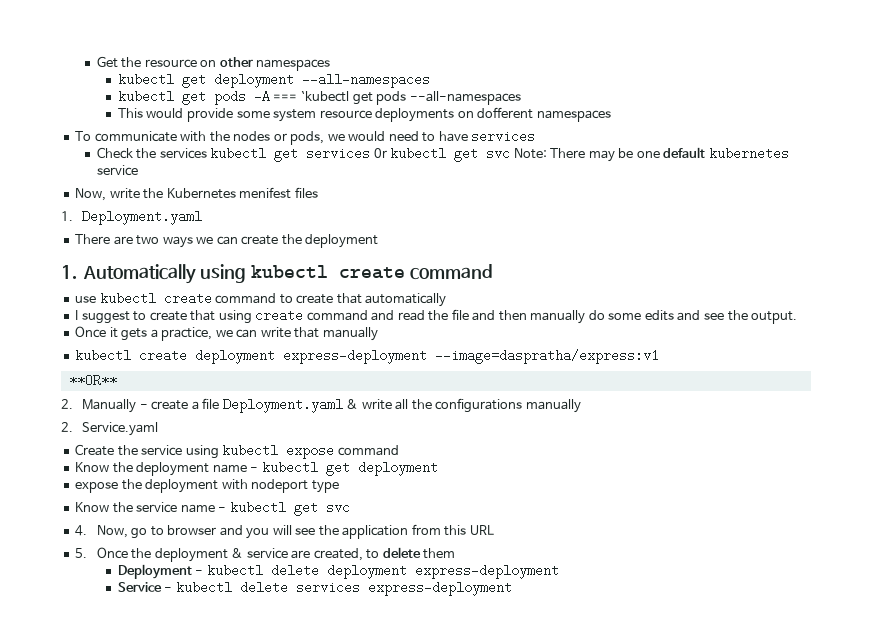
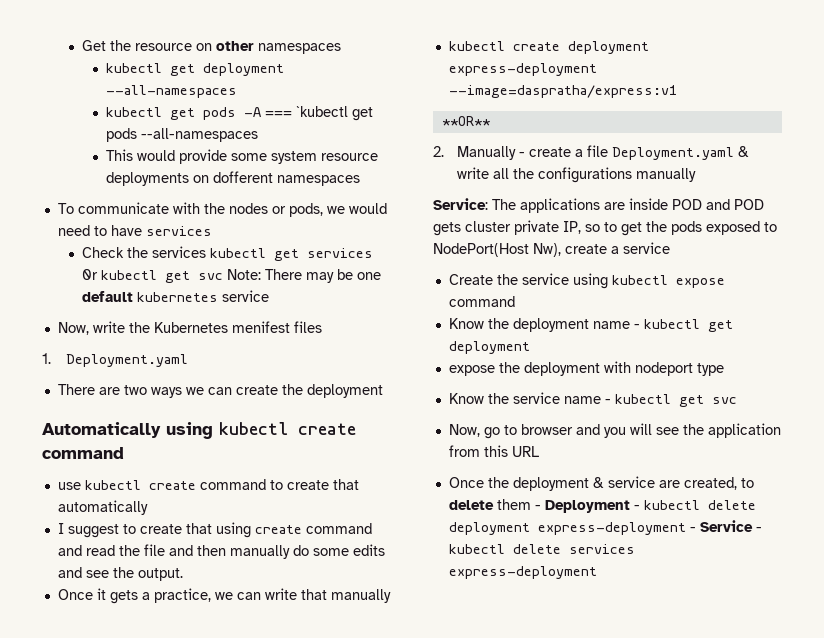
[61,265,77,279] 1. -> (383, 391) none
[61,422,159,436] 2. Service.yaml -> [433,198,764,213] [433,220,777,236] [433,242,670,257] Service: The applications are inside POD and POD gets cluster private IP, so to get the pods exposed to NodePort(Host Nw), create a service
[75,525,88,536] 4. -> (737, 400) none
[75,548,88,558] 5. -> (539, 451) none
(456, 553) // -> [534,505,541,510] -
(559, 571) // -> [689,527,696,532] -

